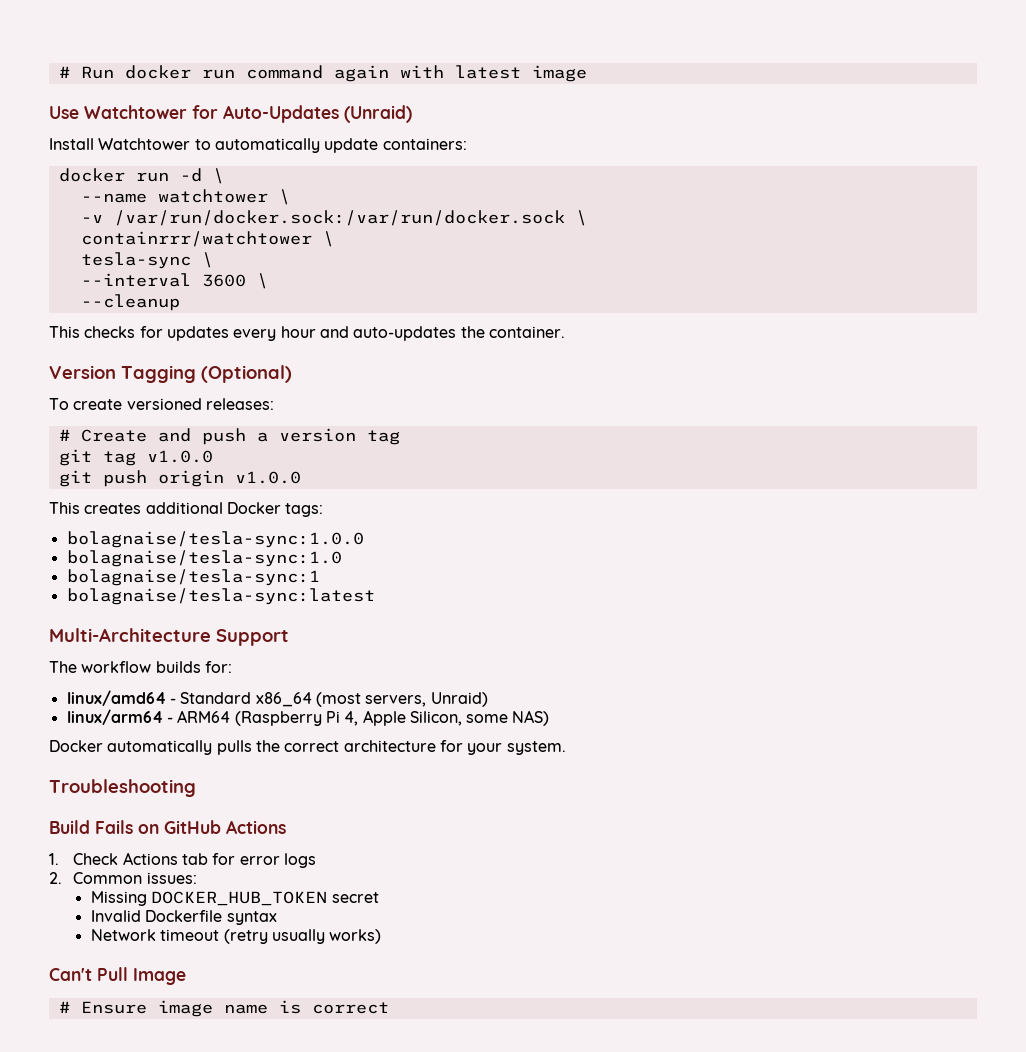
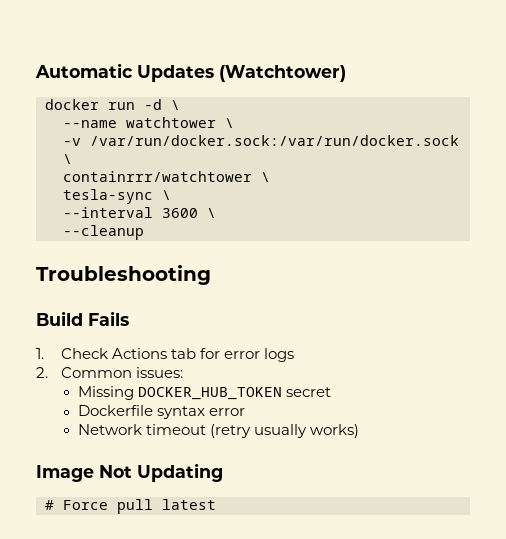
[58,65,587,82] [49,105,412,123] [49,138,467,153] # Run docker run command again with latest image // Use Watchtower for Auto-Updates (Unraid) // Install Watchtower to automatically update containers: -> [35,63,346,82] Automatic Updates (Watchtower)
[49,326,565,341] [49,365,292,383] [49,398,274,410] [58,428,400,445] [58,449,213,466] [58,470,301,487] [49,502,324,517] [66,531,364,548] [66,550,342,567] [66,569,320,586] [66,588,375,605] [49,628,289,646] [49,661,232,673] [66,690,488,707] [66,709,550,726] [49,740,566,755] // This checks for updates every hour and auto-updates the container. // Version Tagging (Optional) // To create versioned releases: // # Create and push a version tag // git tag v1.0.0 // git push origin v1.0.0 // This creates additional Docker tags: // bolagnaise/tesla-sync:1.0.0 // bolagnaise/tesla-sync:1.0 // bolagnaise/tesla-sync:1 // bolagnaise/tesla-sync:latest // Multi-Architecture Support // The workflow builds for: // linux/amd64 - Standard x86_64 (most servers, Unraid) // linux/arm64 - ARM64 (Raspberry Pi 4, Apple Silicon, some NAS) // Docker automatically pulls the correct architecture for your system. -> (144, 232) none
[138,820,286,834] on GitHub Actions -> (129, 318) none
[90,910,141,922] Invalid -> (331, 392) none
(277, 918) none -> [208,408,245,416] error
[49,967,128,981] Can't Pull -> (359, 431) none
[58,1000,389,1017] // # Ensure image name is correct -> [99,463,223,482] [45,499,216,514] Not Updating // # Force pull latest

